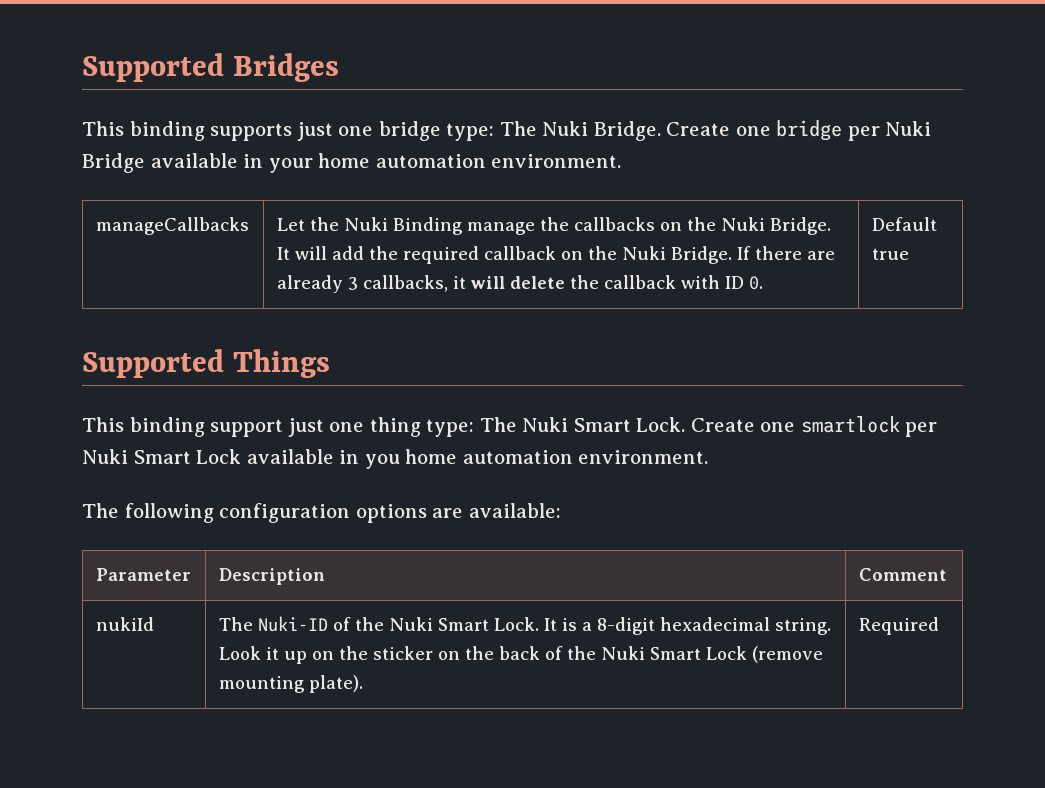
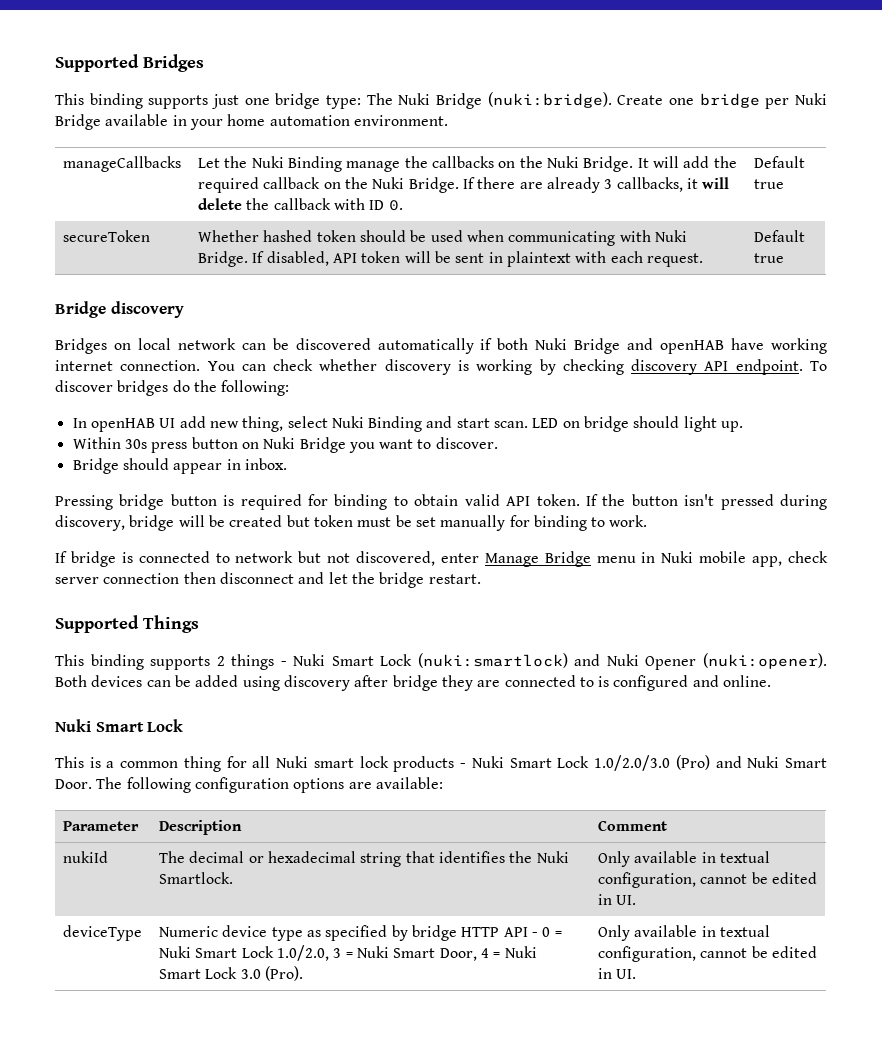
[593,121,661,141] Bridge. -> [436,92,612,109] Bridge (nuki:bridge).
[82,349,331,378] [82,416,938,437] [82,449,709,469] // Supported Things // This binding support just one thing type: The Nuki Smart Lock. Create one smartlock per Nuki Smart Lock available in you home automation environment. // -> [63,230,151,242] [198,230,687,246] [198,251,703,267] [754,230,806,242] [754,253,785,263] [55,301,184,318] [55,338,828,354] [55,359,828,375] [55,380,290,396] [72,416,744,432] [72,437,498,453] [72,458,287,474] [55,494,827,510] [55,515,648,531] [55,551,828,567] [55,572,481,588] [55,615,199,633] [55,653,828,670] [55,675,772,691] [55,719,184,732] [55,755,827,772] [55,779,92,789] // secureToken | Whether hashed token should be used when communicating with Nuki Bridge. If disabled, API token will be sent in plaintext with each request. | Default true // Bridge discovery // Bridges on local network can be discovered automatically if both Nuki Bridge and openHAB have working internet connection. You can check whether discovery is working by checking discovery API endpoint. To discover bridges do the following: // In openHAB UI add new thing, select Nuki Binding and start scan. LED on bridge should light up. // Within 30s press button on Nuki Bridge you want to discover. // Bridge should appear in inbox. // Pressing bridge button is required for binding to obtain valid API token. If the button isn't pressed during discovery, bridge will be created but token must be set manually for binding to work. // If bridge is connected to network but not discovered, enter Manage Bridge menu in Nuki mobile app, check server connection then disconnect and let the bridge restart. // Supported Things // This binding supports 2 things - Nuki Smart Lock (nuki:smartlock) and Nuki Opener (nuki:opener). Both devices can be added using discovery after bridge they are connected to is configured and online. // Nuki Smart Lock // This is a common thing for all Nuki smart lock products - Nuki Smart Lock 1.0/2.0/3.0 (Pro) and Nuki Smart Door.
[257,616,831,635] [218,646,823,664] [218,675,363,693] [858,617,939,635] Nuki-ID of the Nuki Smart Lock. It is a 8-digit hexadecimal string. Look it up on the sticker on the back of the Nuki Smart Lock (remove mounting plate). | Required -> [189,851,569,867] [159,872,234,884] [598,851,771,867] [598,872,818,888] [598,894,637,905] [63,925,143,941] [159,925,562,941] [159,945,537,961] [159,966,304,981] [598,925,771,941] [598,946,818,962] [598,968,637,979] decimal or hexadecimal string that identifies the Nuki Smartlock. | Only available in textual configuration, cannot be edited in UI. // deviceType | Numeric device type as specified by bridge HTTP API - 0 = Nuki Smart Lock 1.0/2.0, 3 = Nuki Smart Door, 4 = Nuki Smart Lock 3.0 (Pro). | Only available in textual configuration, cannot be edited in UI.

